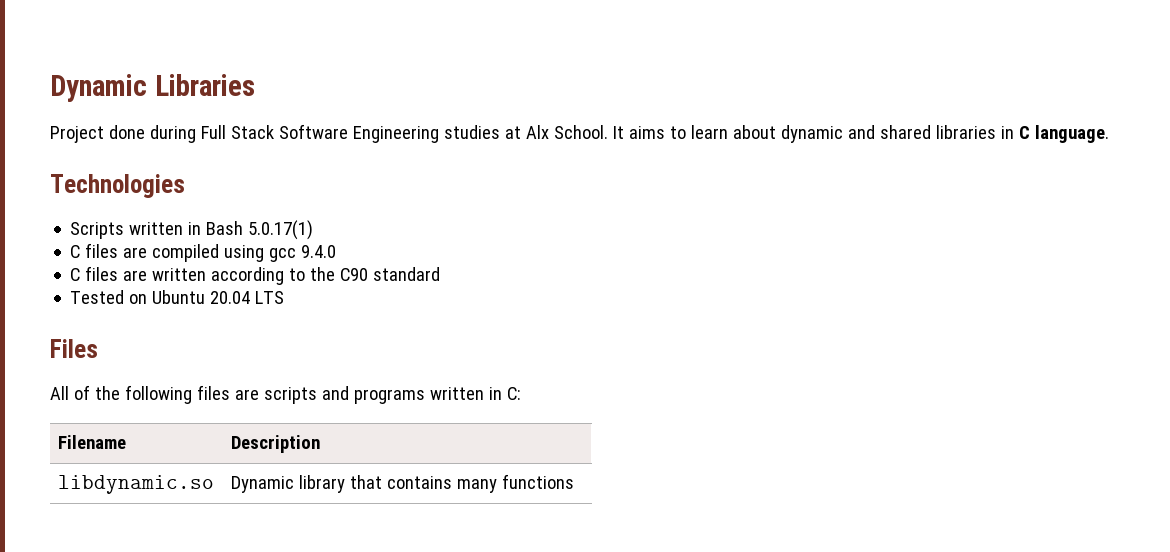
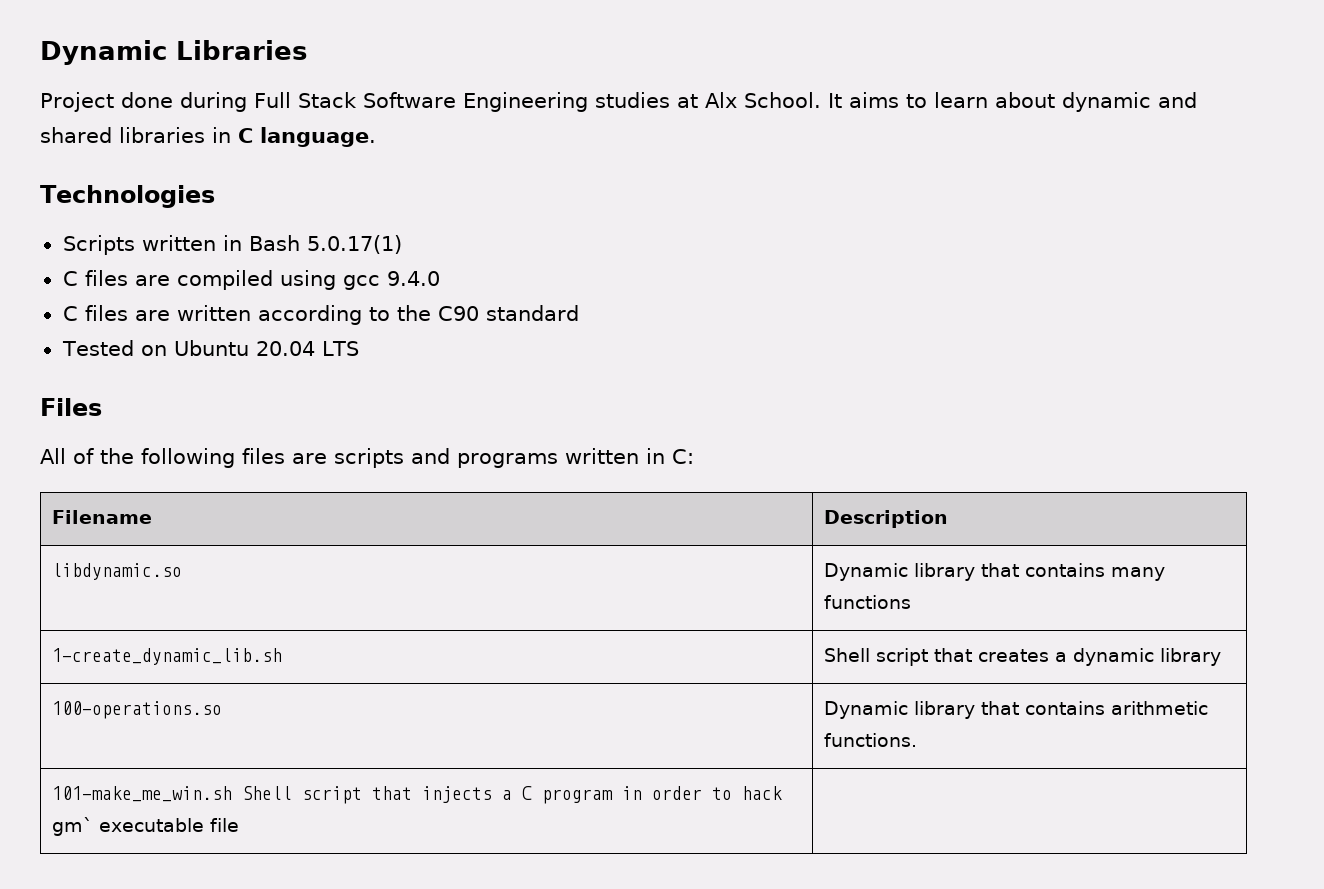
(575, 481) none -> [51,648,282,665] [823,648,1221,666] [51,701,222,719] [823,701,1208,719] [823,733,917,747] [51,786,782,804] [51,817,239,836] // 1-create_dynamic_lib.sh | Shell script that creates a dynamic library // 100-operations.so | Dynamic library that contains arithmetic functions. // 101-make_me_win.sh Shell script that injects a C program in order to hack gm` executable file |

